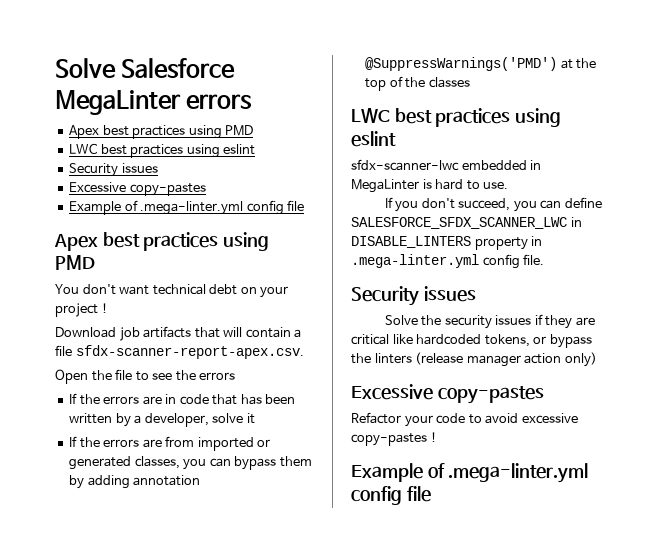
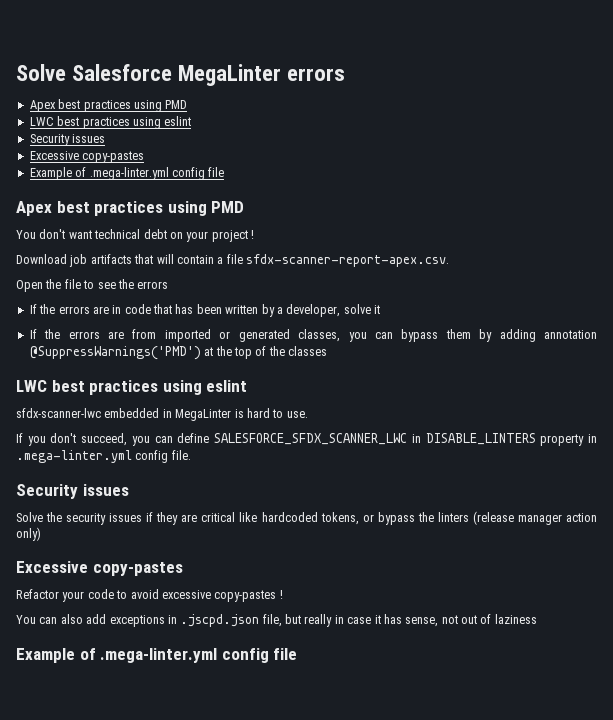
(437, 437) none -> [16,614,537,627] // You can also add exceptions in .jscpd.json file, but really in case it has sense, not out of laziness

